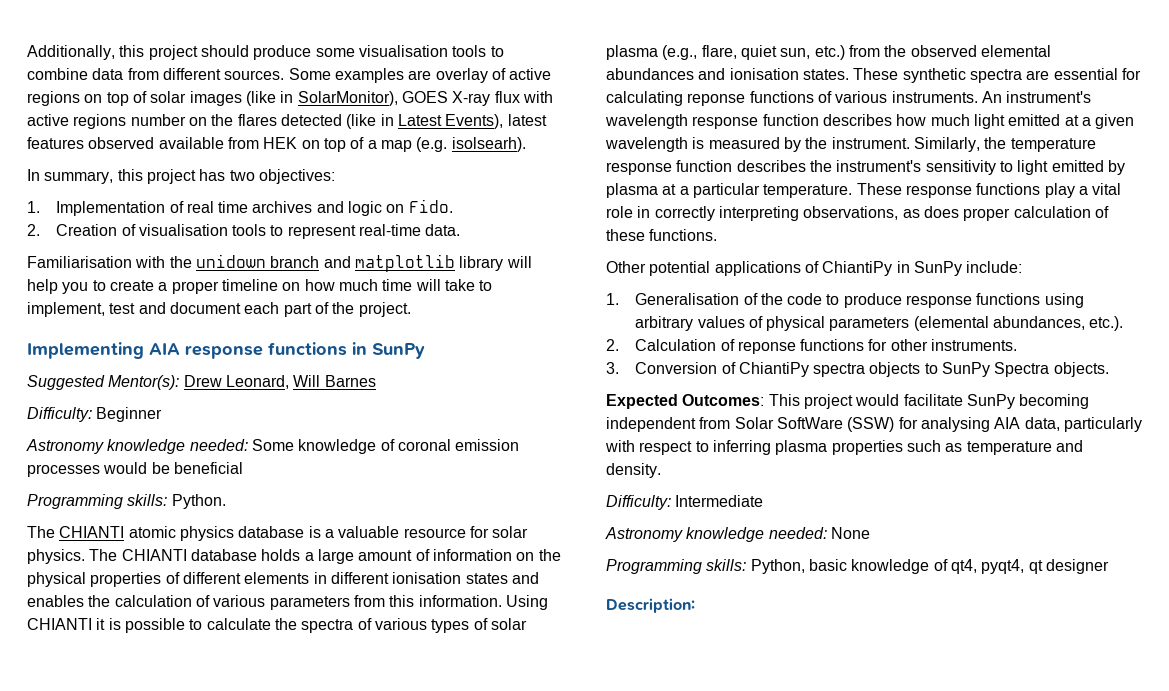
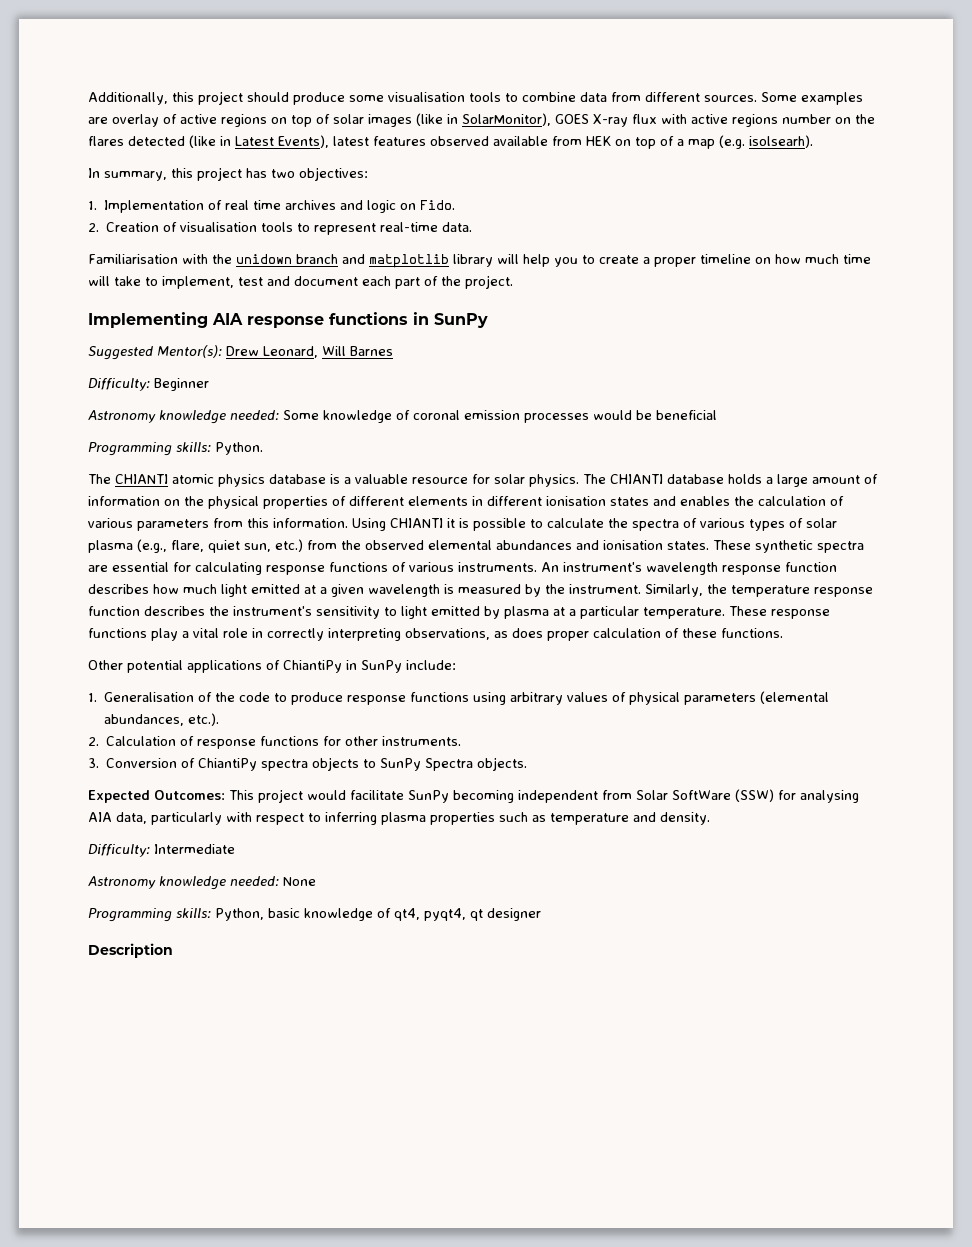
[687,93,746,106] reponse -> [266,565,325,575] response
[737,341,796,354] reponse -> [197,739,257,749] response
[606,598,695,613] Description: -> [88,943,173,958] Description

